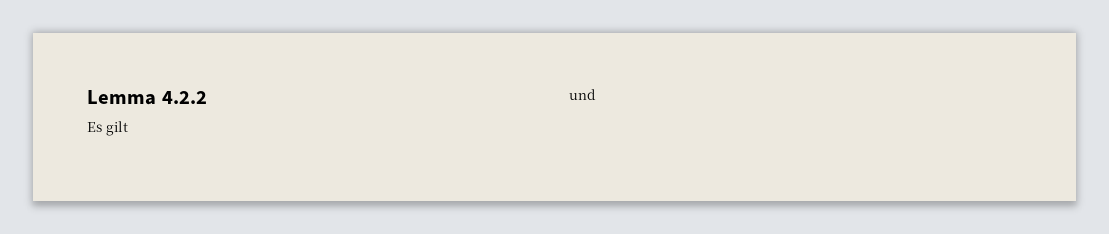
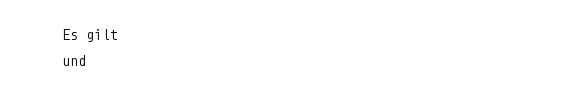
[87,90,207,105] Lemma 4.2.2 // -> (62, 34) none

